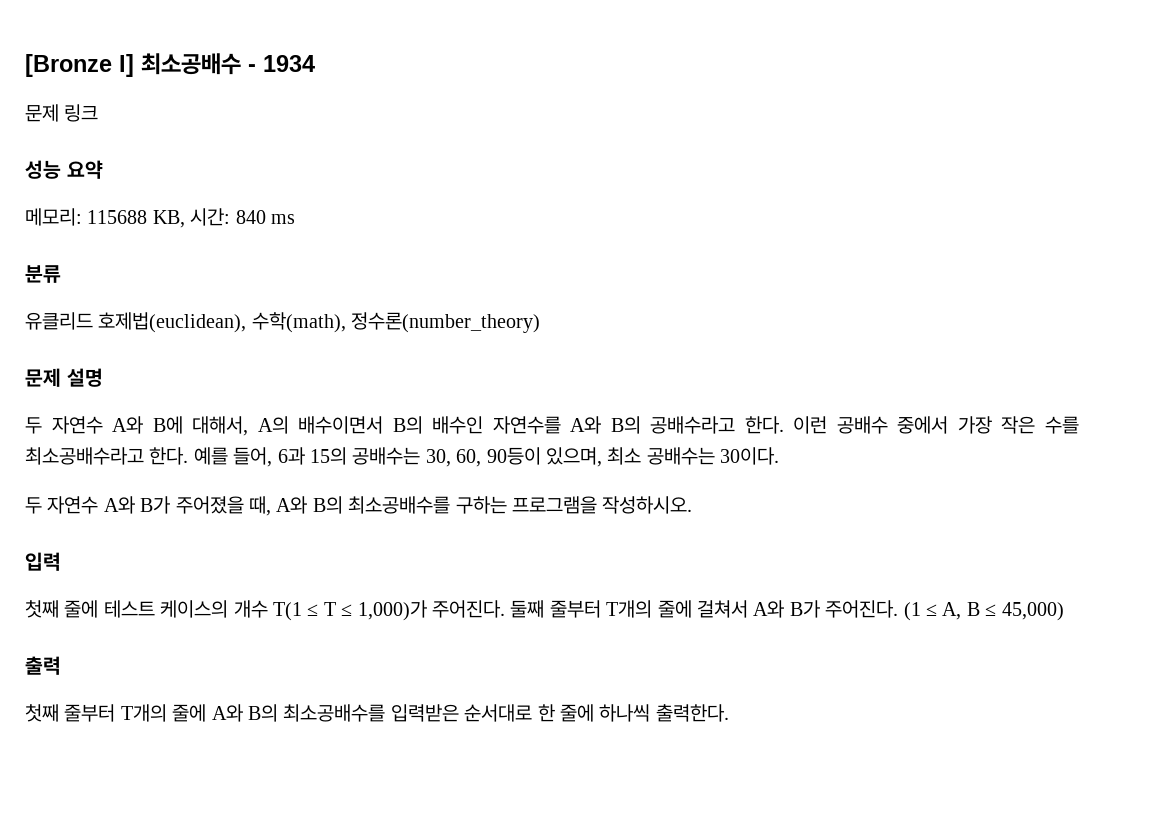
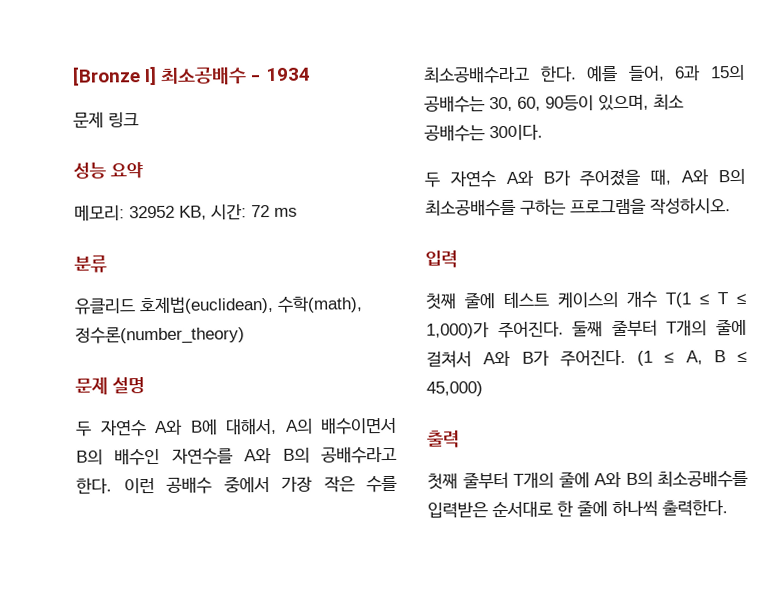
[87,210,148,224] 115688 -> [129,205,175,219] 32952
[235,210,266,224] 840 -> [251,205,270,218] 72

